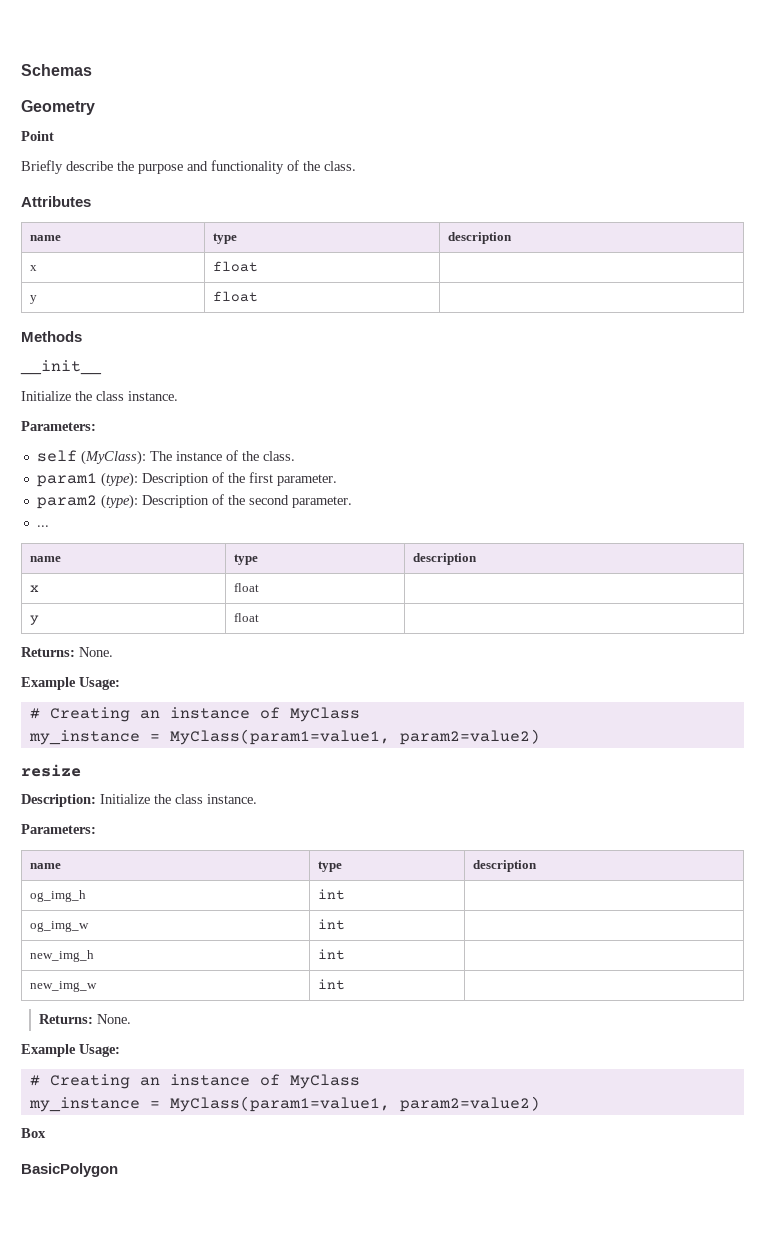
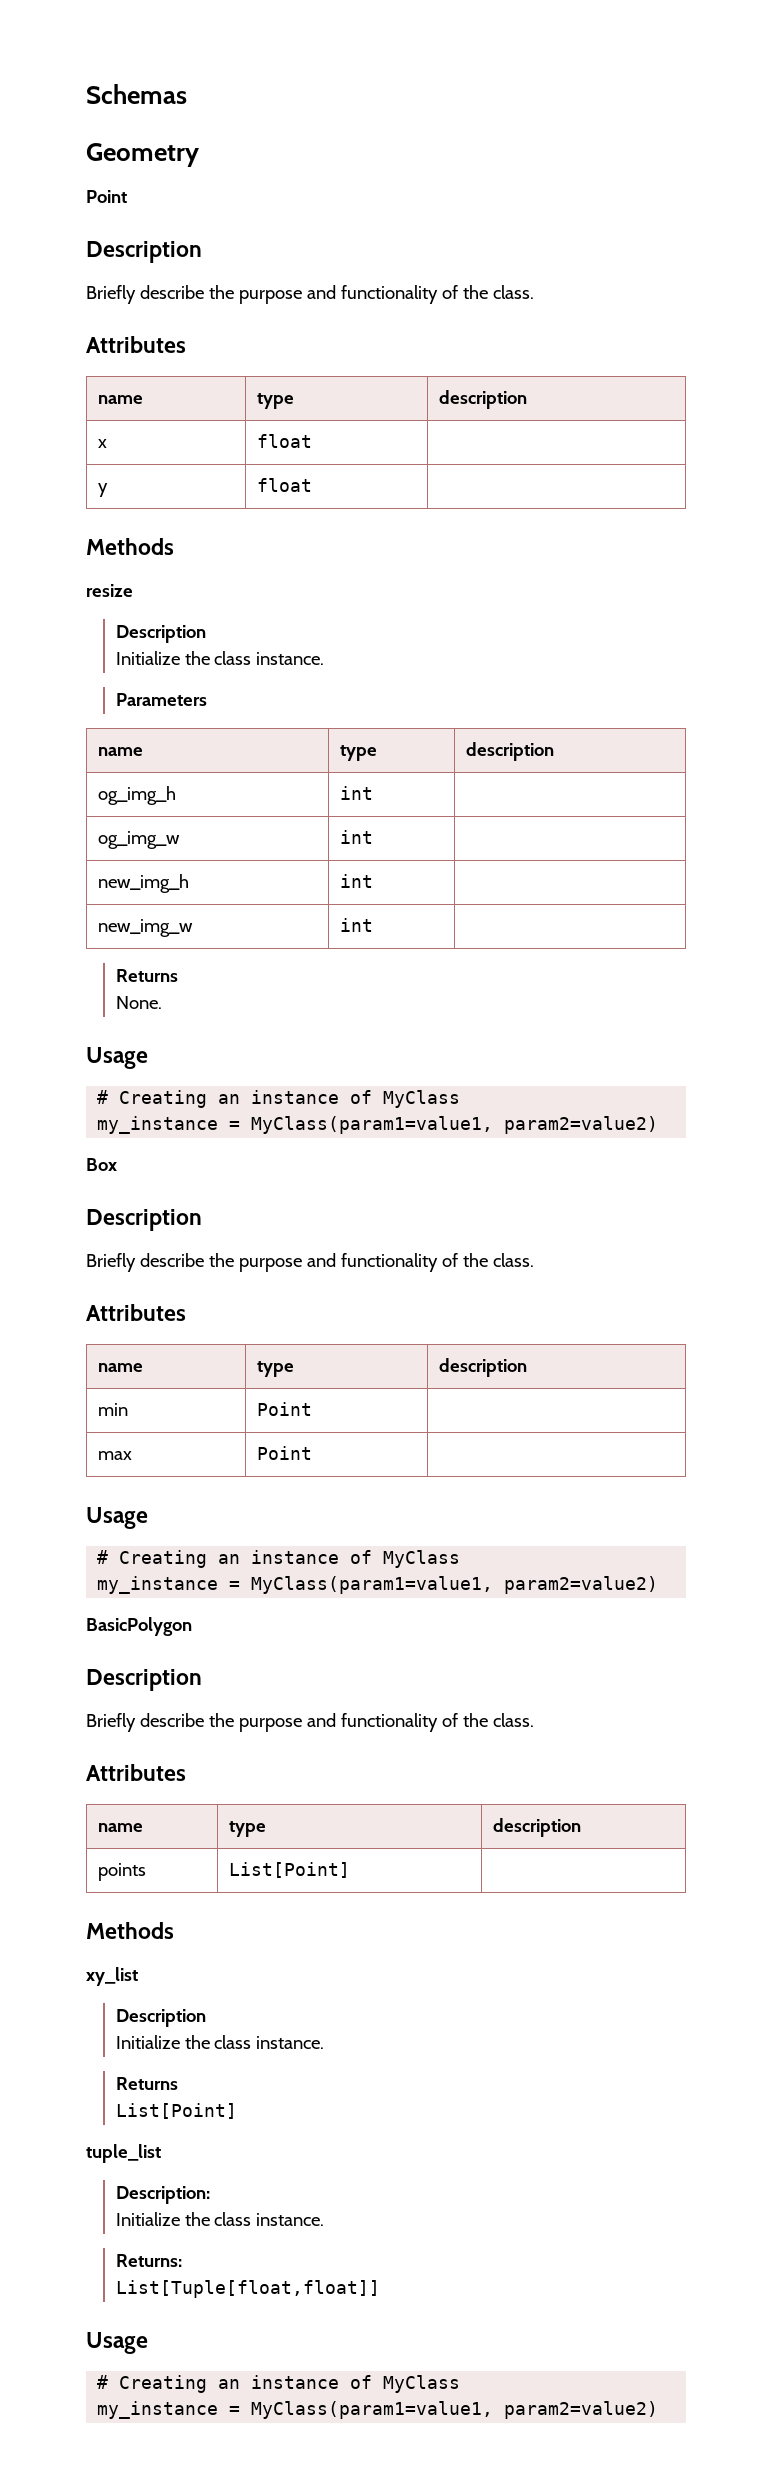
(54, 136) none -> [86,241,202,263] // Description
[20,360,102,375] [21,391,178,401] [21,421,96,431] [36,450,295,465] [36,472,337,487] [36,494,352,509] [36,525,49,527] [29,556,61,562] [233,554,258,565] [412,553,477,565] [29,585,39,592] [233,583,259,592] [29,615,39,625] [233,613,259,622] [21,647,113,657] [21,677,120,690] [29,707,360,722] [28,729,540,745] [21,764,81,777] [21,794,257,807] [21,824,96,834] __init__ // Initialize the class instance. // Parameters: // self (MyClass): The instance of the class. // param1 (type): Description of the first parameter. // param2 (type): Description of the second parameter. // ... // name | type | description // x | float | // y | float | // Returns: None. // Example Usage: // # Creating an instance of MyClass // my_instance = MyClass(param1=value1, param2=value2) // resize // Description: Initialize the class instance. // Parameters: -> [86,584,133,597] [115,625,206,643] [115,651,325,665] [115,693,207,706] resize // Description // Initialize the class instance. // Parameters
[39,1014,132,1024] [21,1044,120,1057] Returns: None. // Example Usage: -> [115,969,178,982] [115,996,162,1009] [86,1047,148,1069] Returns // None. // Usage
[21,1163,118,1177] BasicPolygon -> [86,1209,202,1231] [86,1253,534,1272] [86,1304,186,1321] [97,1363,143,1372] [256,1361,294,1377] [438,1358,527,1377] [97,1403,128,1416] [256,1402,312,1416] [97,1451,132,1460] [256,1446,312,1460] [86,1507,148,1529] [97,1550,461,1568] [97,1576,659,1594] [86,1617,192,1636] [86,1669,202,1691] [86,1713,534,1732] [86,1764,186,1781] [97,1823,143,1832] [228,1821,266,1837] [492,1818,581,1837] [97,1863,146,1881] [228,1862,350,1878] [86,1922,174,1939] [86,1967,138,1986] [115,2009,206,2027] [115,2035,325,2049] [115,2077,178,2090] [115,2103,237,2119] [86,2144,161,2163] [115,2186,210,2204] [115,2212,325,2226] [115,2254,182,2267] [115,2280,380,2298] [86,2332,148,2354] [97,2375,461,2393] [97,2401,659,2419] Description // Briefly describe the purpose and functionality of the class. // Attributes // name | type | description // min | Point | // max | Point | // Usage // # Creating an instance of MyClass // my_instance = MyClass(param1=value1, param2=value2) // BasicPolygon // Description // Briefly describe the purpose and functionality of the class. // Attributes // name | type | description // points | List[Point] | // Methods // xy_list // Description // Initialize the class instance. // Returns // List[Point] // tuple_list // Description: // Initialize the class instance. // Returns: // List[Tuple[float,float]] // Usage // # Creating an instance of MyClass // my_instance = MyClass(param1=value1, param2=value2)

